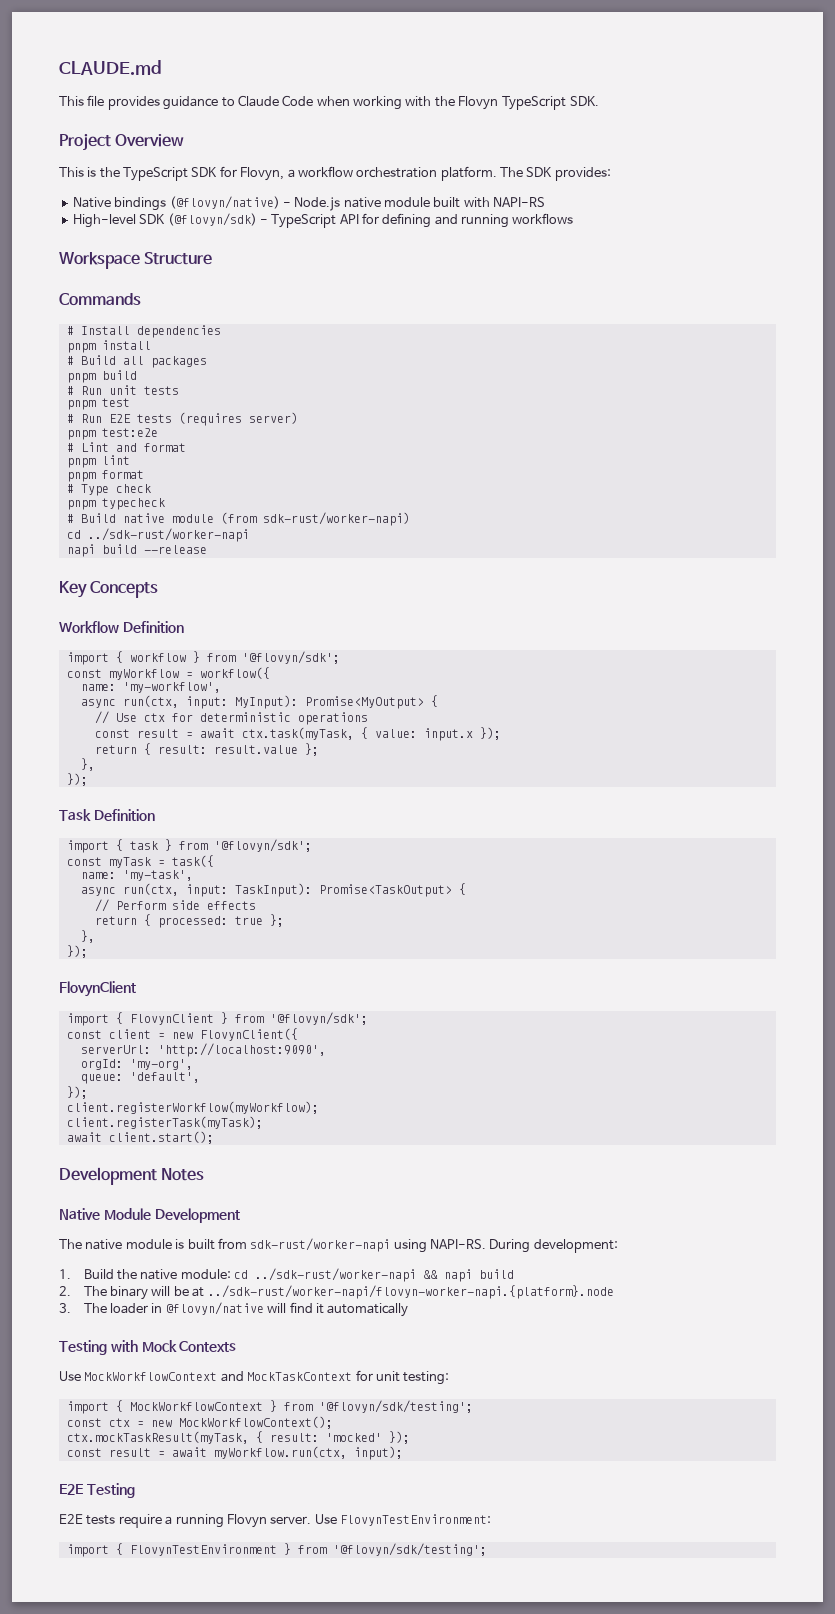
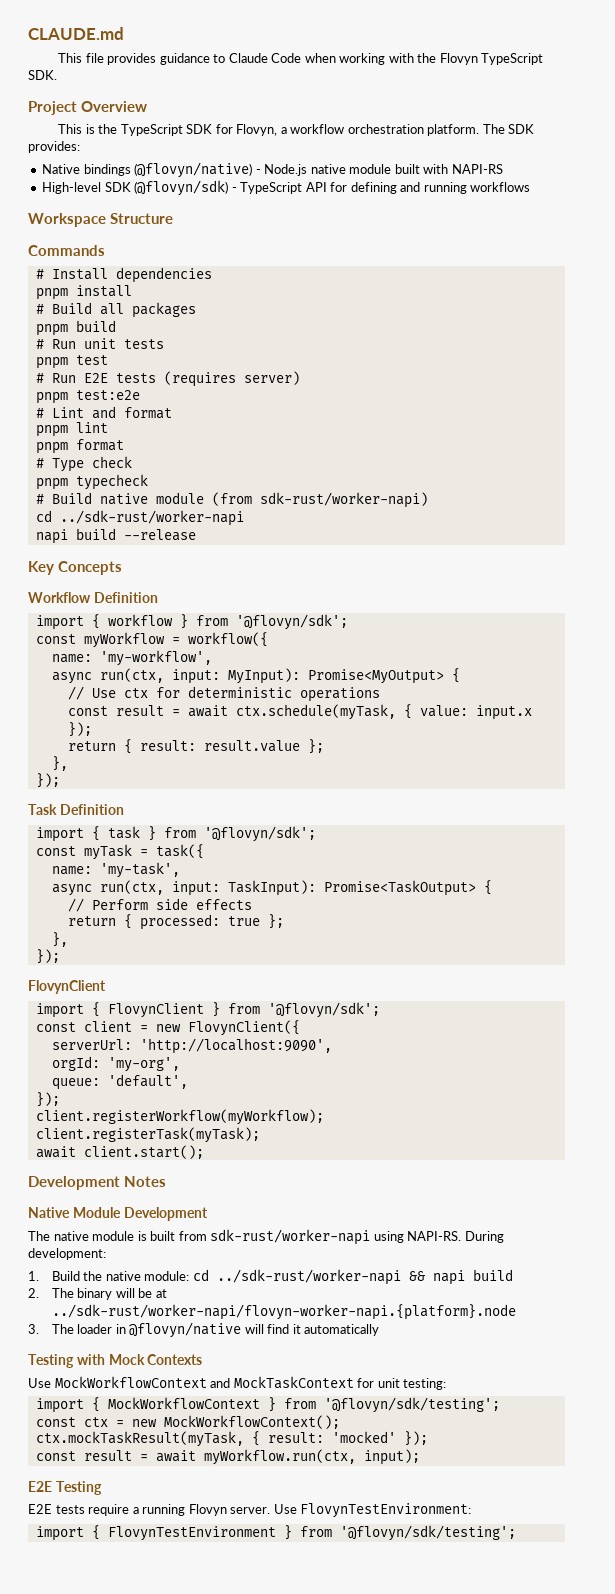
[241,727,354,740] ctx.task(myTask, -> [235,704,396,720] ctx.schedule(myTask,

